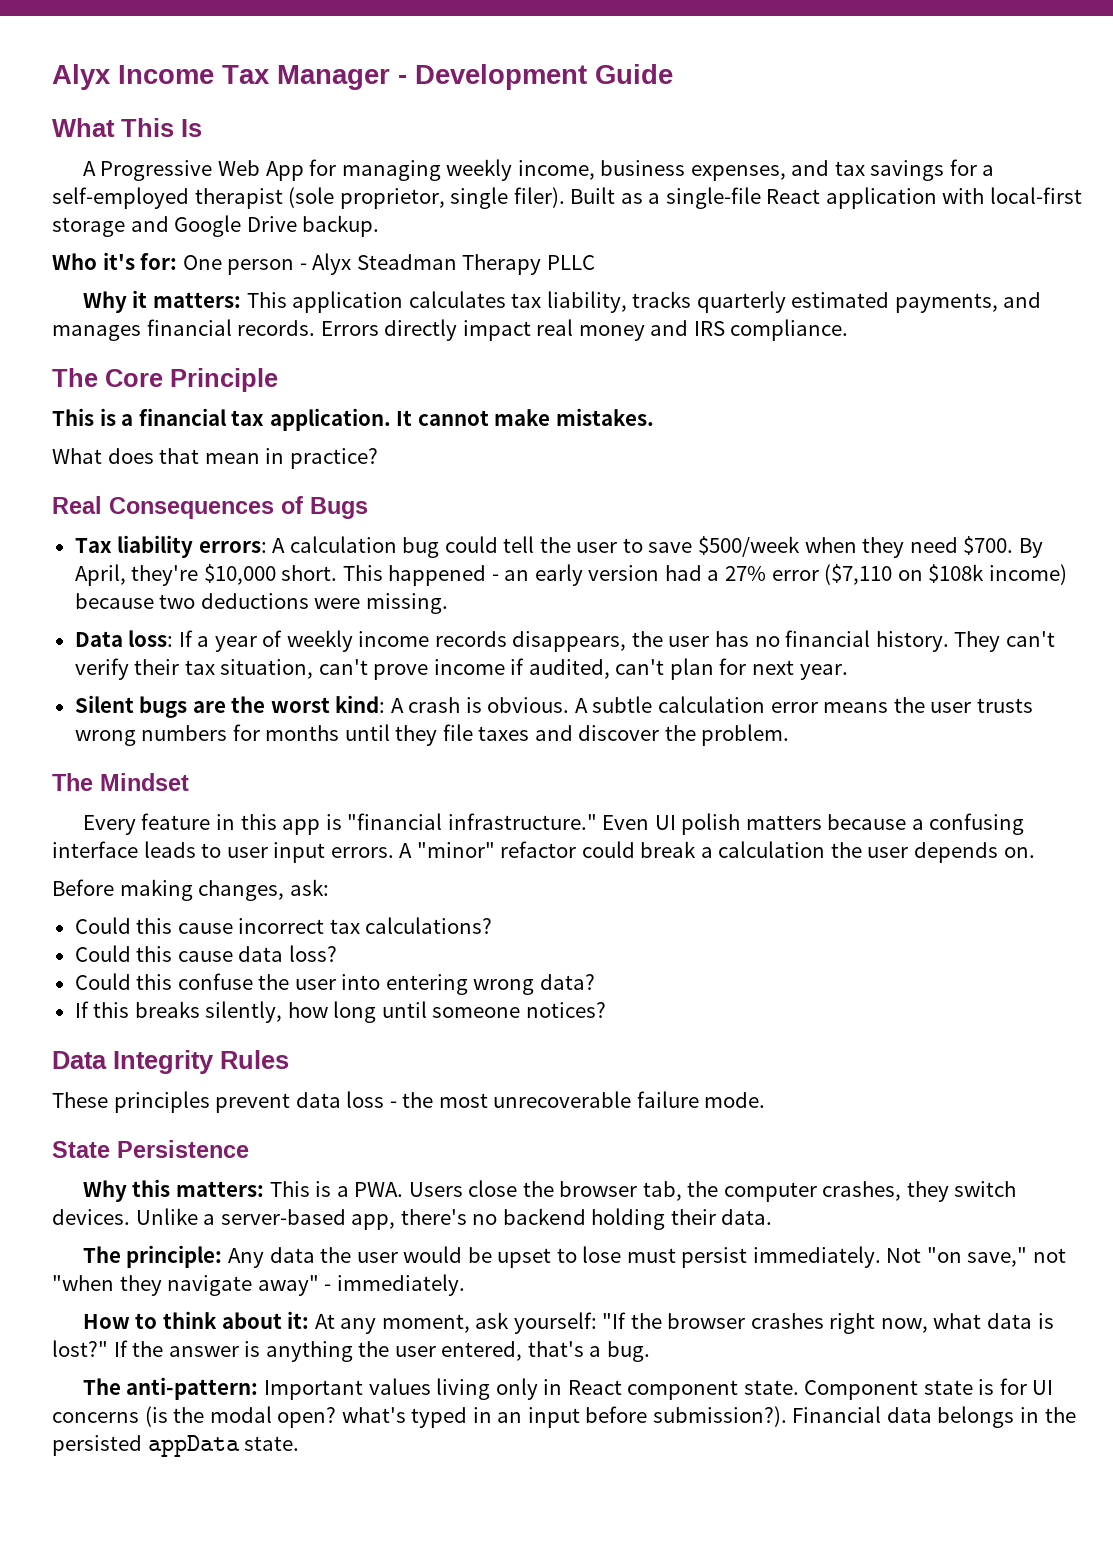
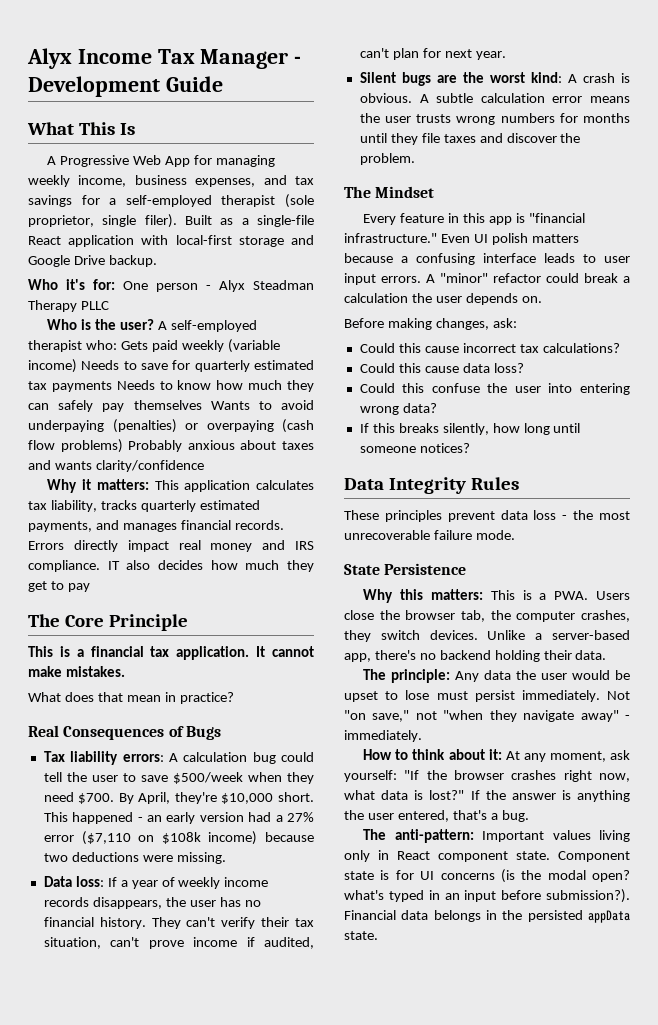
(595, 262) none -> [47,319,257,332] [28,339,280,353] [28,359,314,373] [28,380,314,392] [28,400,314,412] [28,419,314,433] [28,439,314,453] [28,460,204,472] // Who is the user? A self-employed therapist who: Gets paid weekly (variable income) Needs to save for quarterly estimated tax payments Needs to know how much they can safely pay themselves Wants to avoid underpaying (penalties) or overpaying (cash flow problems) Probably anxious about taxes and wants clarity/confidence
(849, 330) none -> [107,560,314,572] [28,581,90,592] IT also decides how much they get to pay

